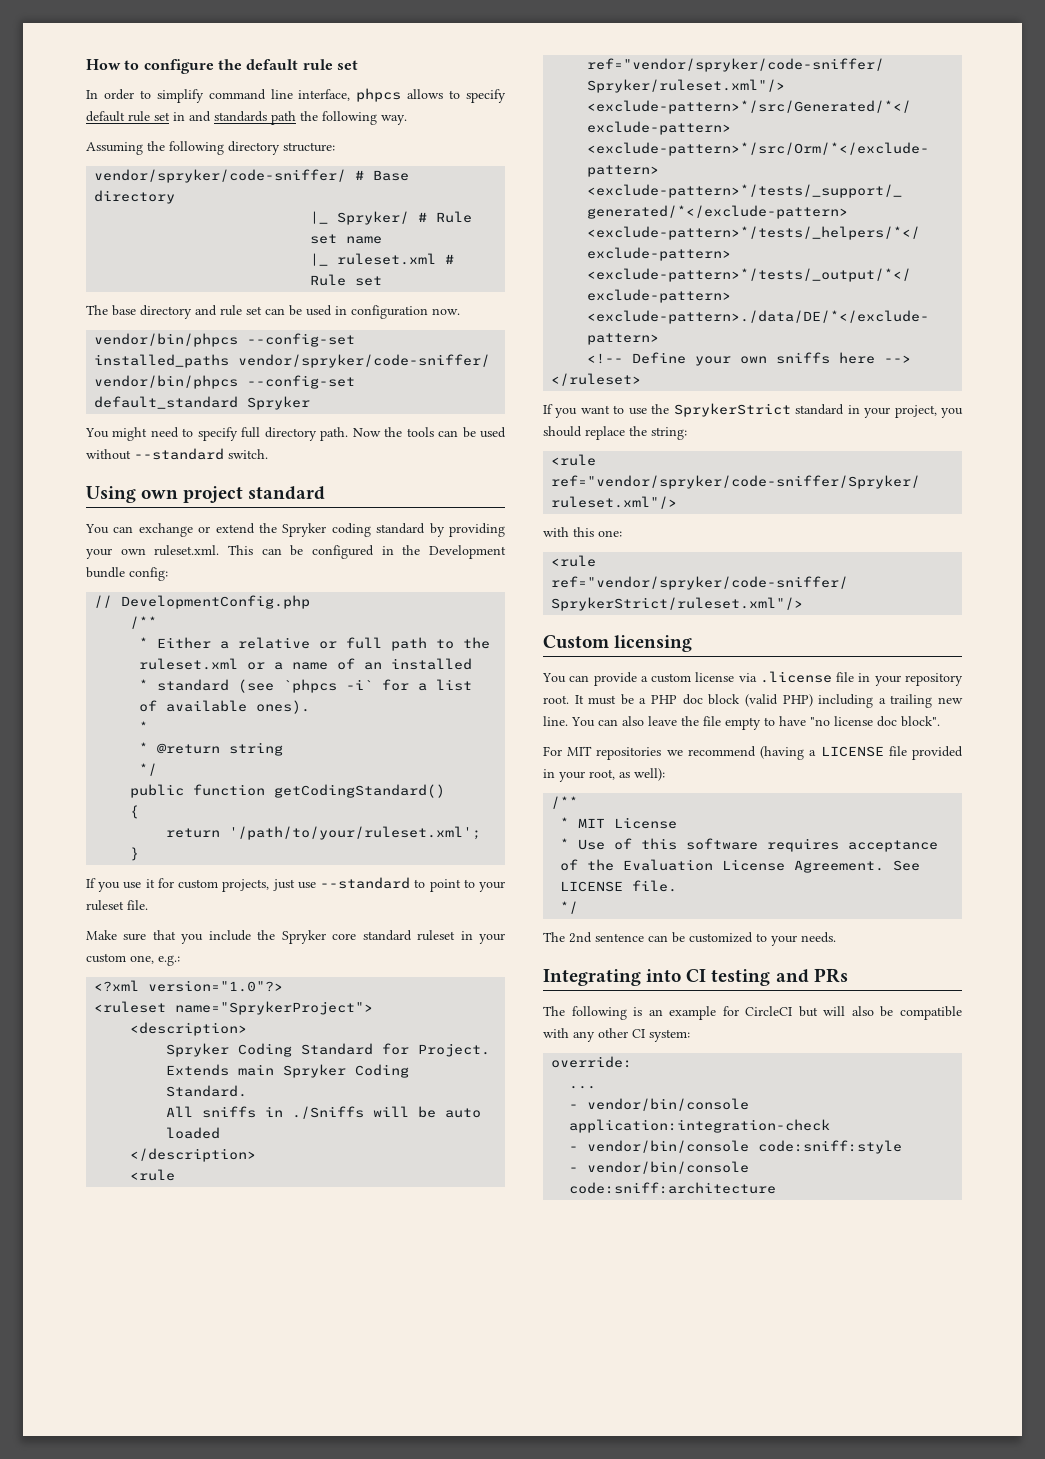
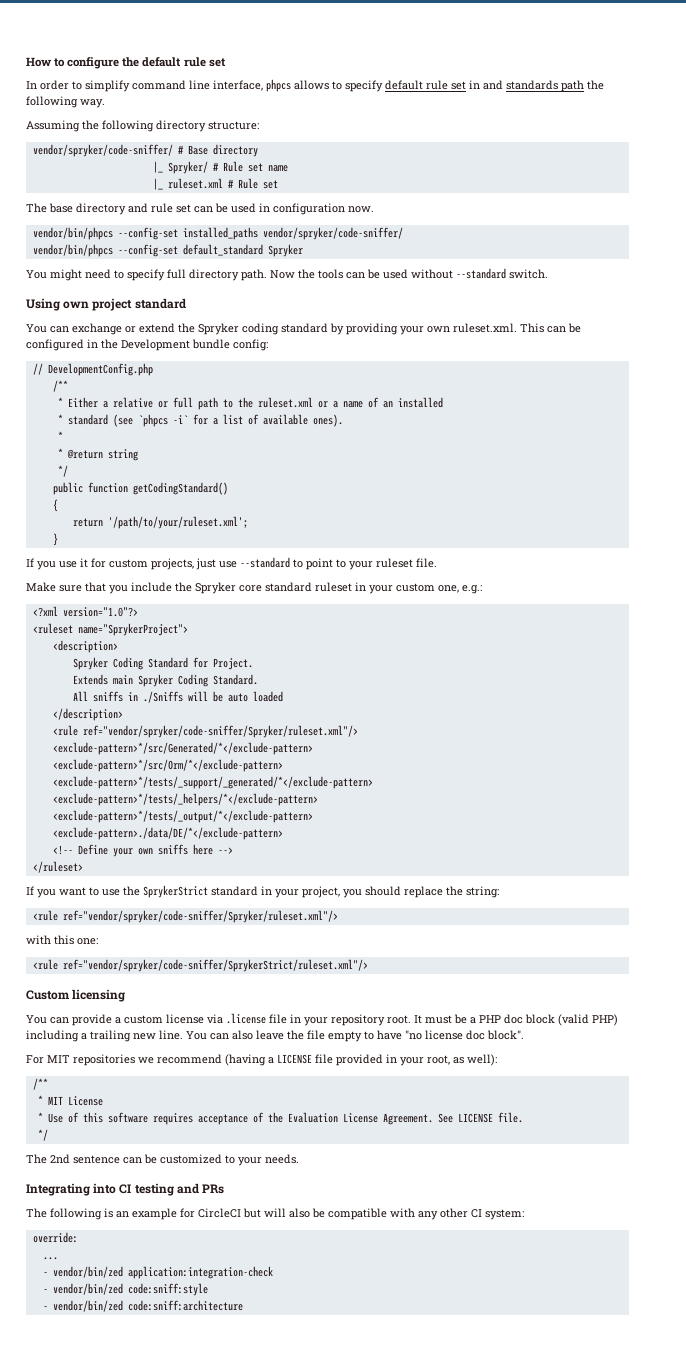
[587,1098,750,1111] vendor/bin/console -> [52,1266,123,1278] vendor/bin/zed
[587,1140,750,1153] vendor/bin/console -> [52,1283,123,1295] vendor/bin/zed
[587,1161,750,1174] vendor/bin/console -> [52,1300,123,1312] vendor/bin/zed

